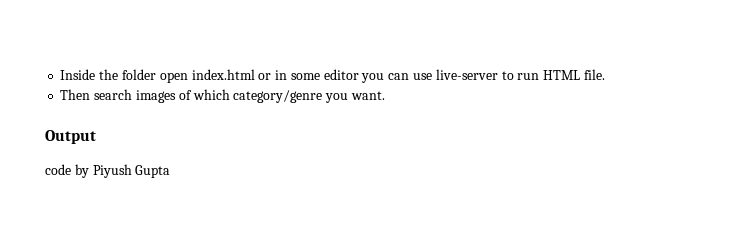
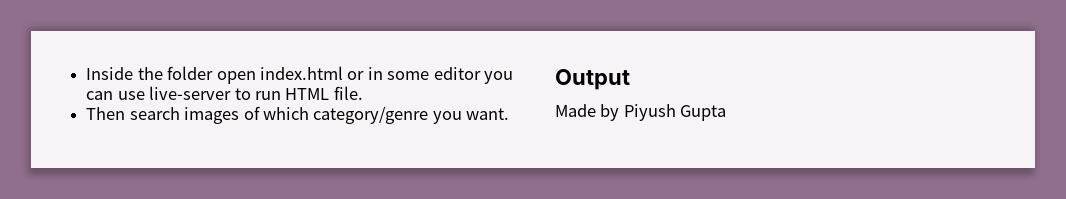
[45,164,71,175] code -> [555,104,596,117] Made

